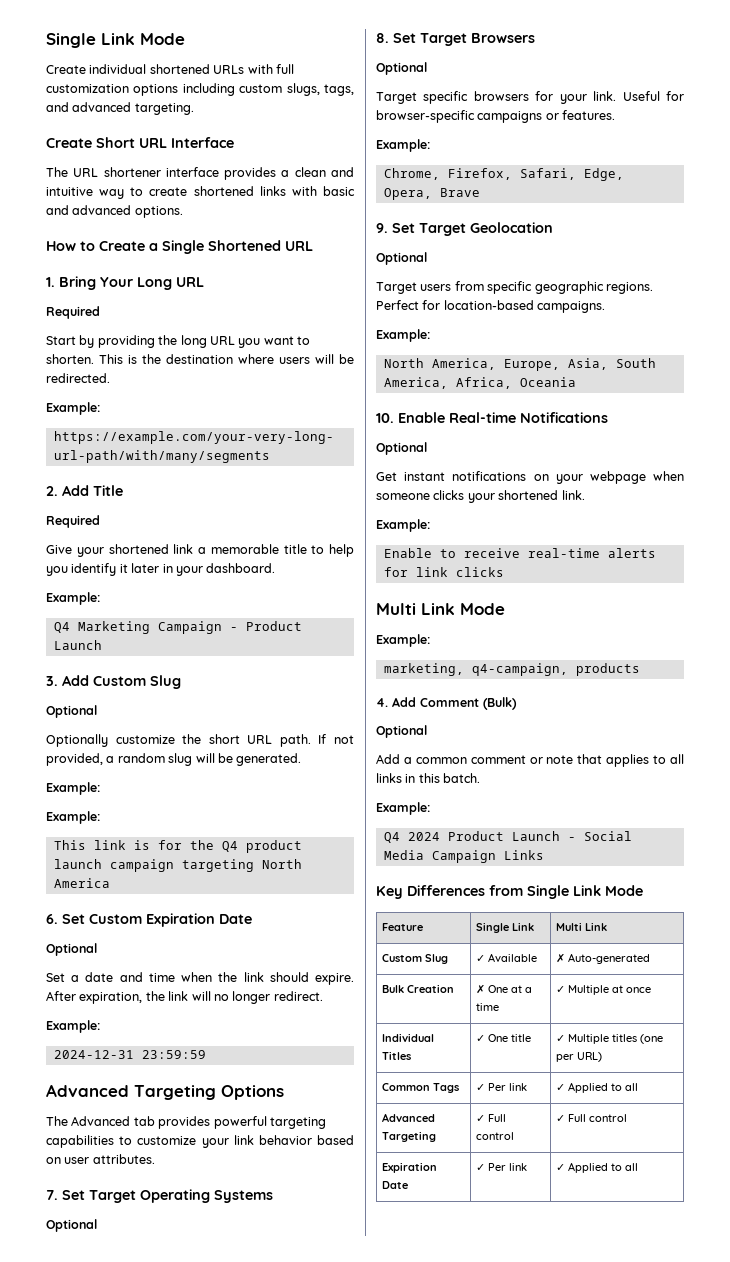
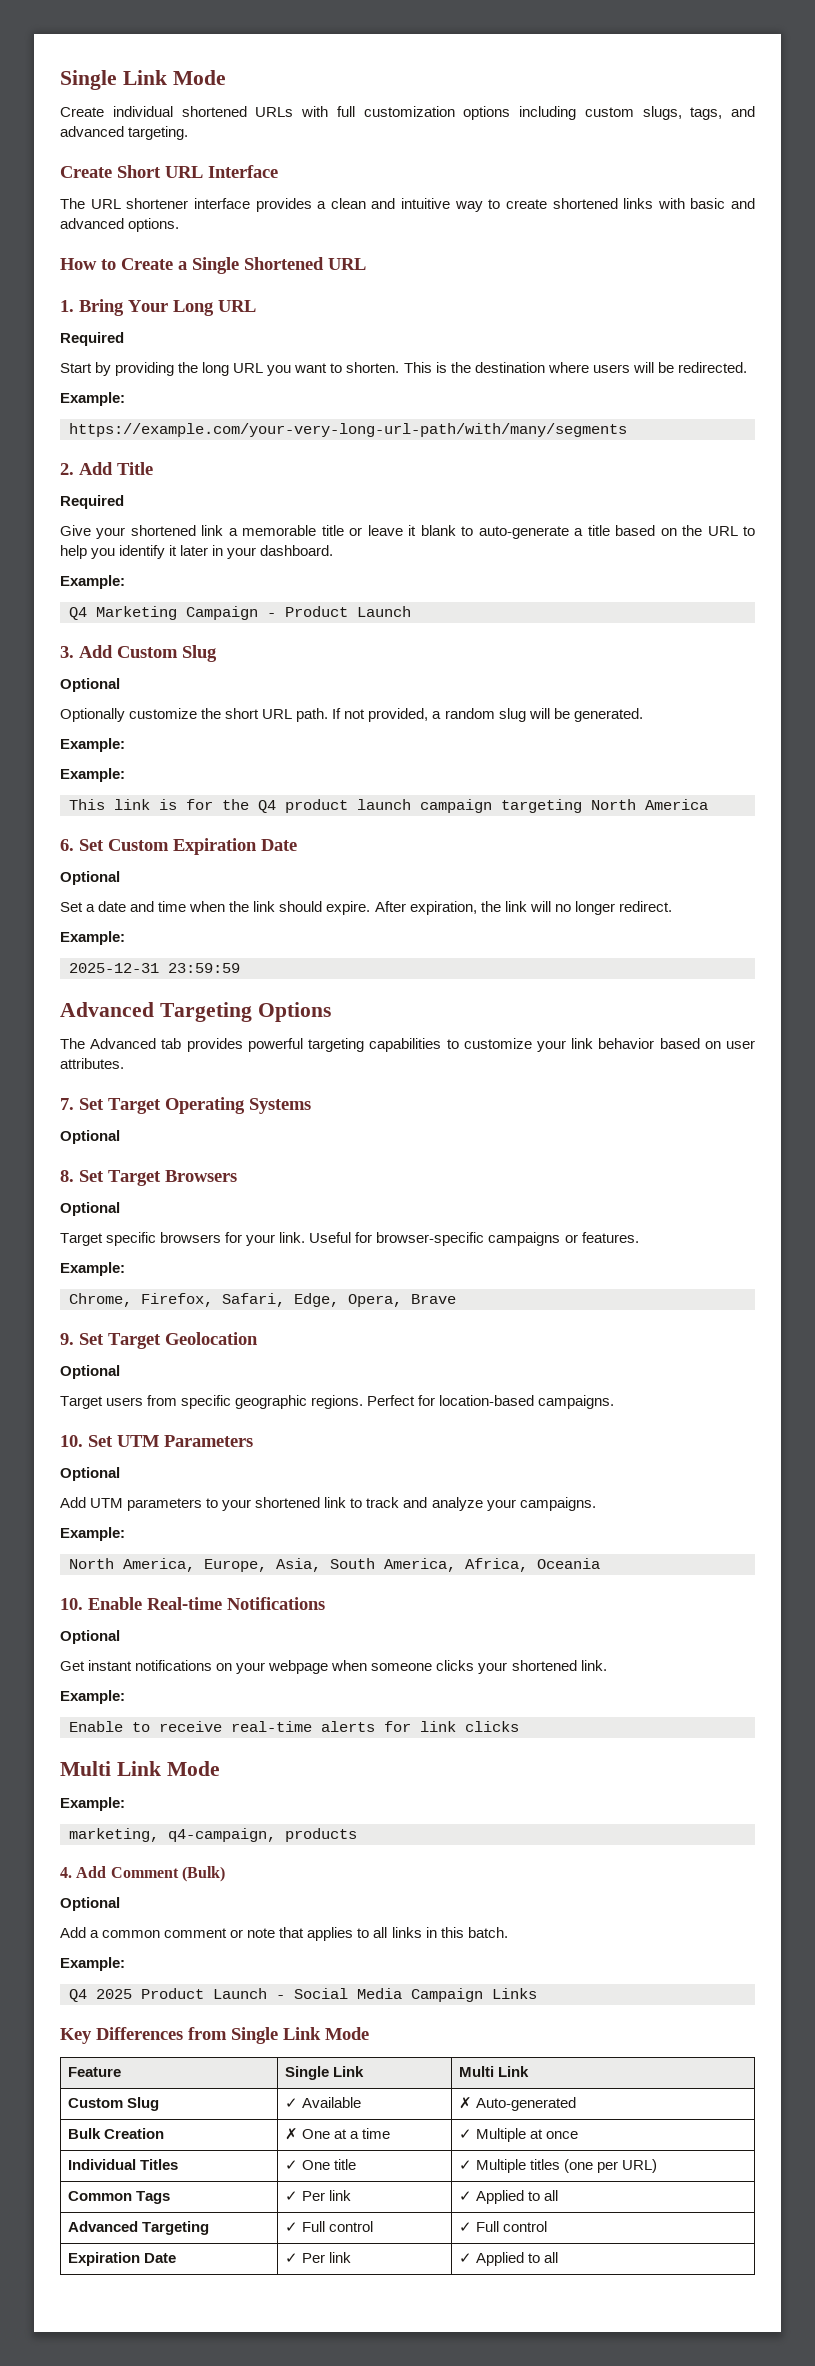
(307, 549) none -> [349,525,738,539] or leave it blank to auto-generate a title based on the URL
[53,1050,134,1059] 2024-12-31 -> [69,963,159,973] 2025-12-31
(606, 307) none -> [60,1435,253,1447] [60,1467,120,1481] [60,1497,596,1511] // 10. Set UTM Parameters // Optional // Add UTM parameters to your shortened link to track and analyze your campaigns.
[407,832,440,841] 2024 -> [96,1989,132,1999] 2025

